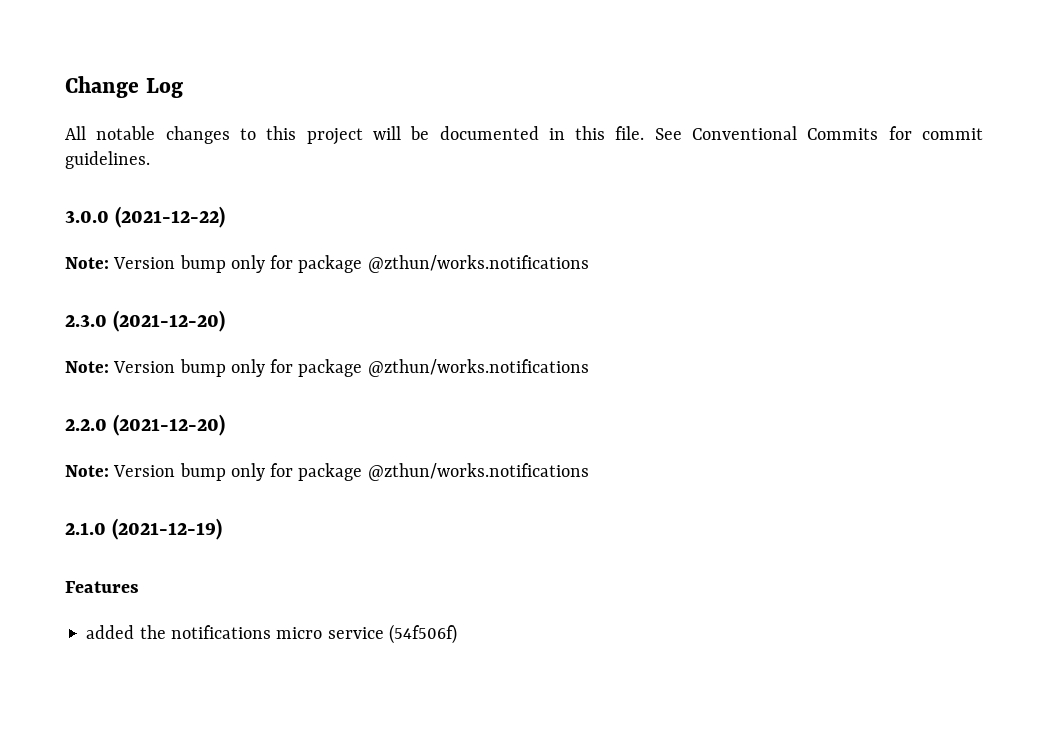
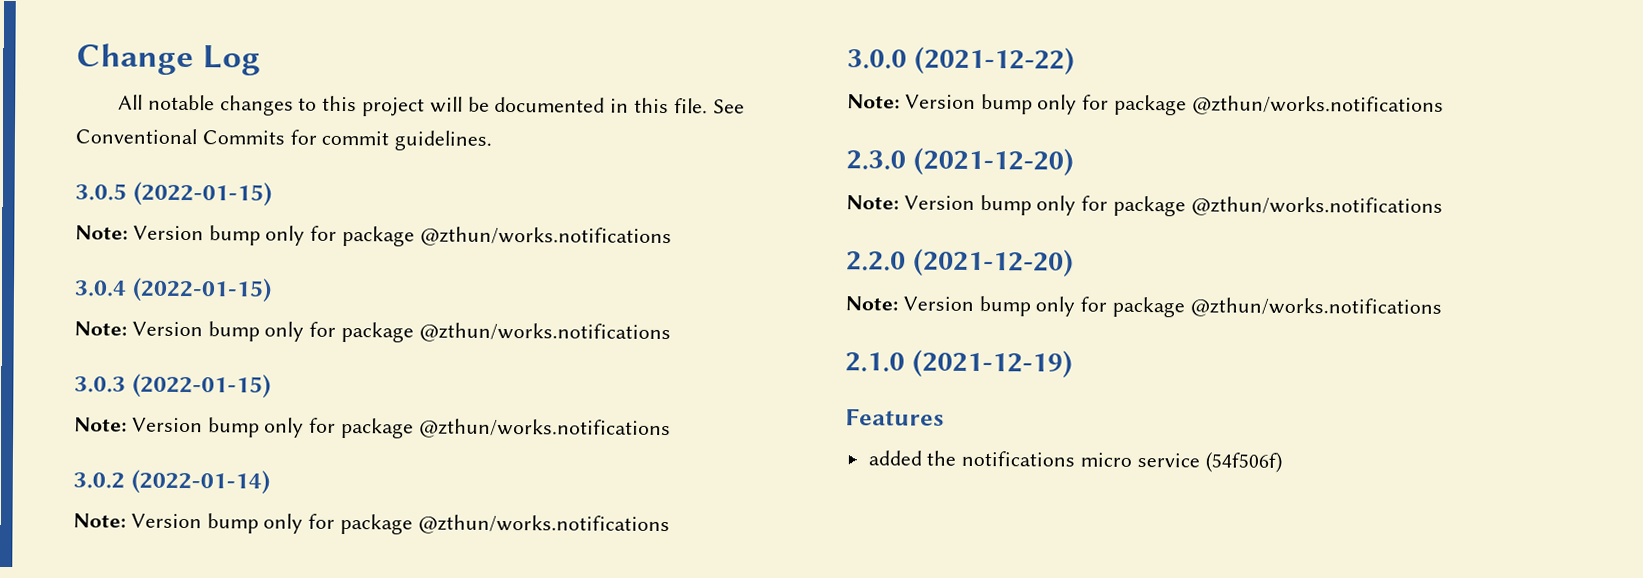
(150, 160) none -> [75,181,272,207] [75,225,672,248] [74,277,272,303] [74,321,671,344] [74,373,271,399] [74,417,671,440] [73,469,270,495] [73,513,670,536] // 3.0.5 (2022-01-15) // Note: Version bump only for package @zthun/works.notifications // 3.0.4 (2022-01-15) // Note: Version bump only for package @zthun/works.notifications // 3.0.3 (2022-01-15) // Note: Version bump only for package @zthun/works.notifications // 3.0.2 (2022-01-14) // Note: Version bump only for package @zthun/works.notifications

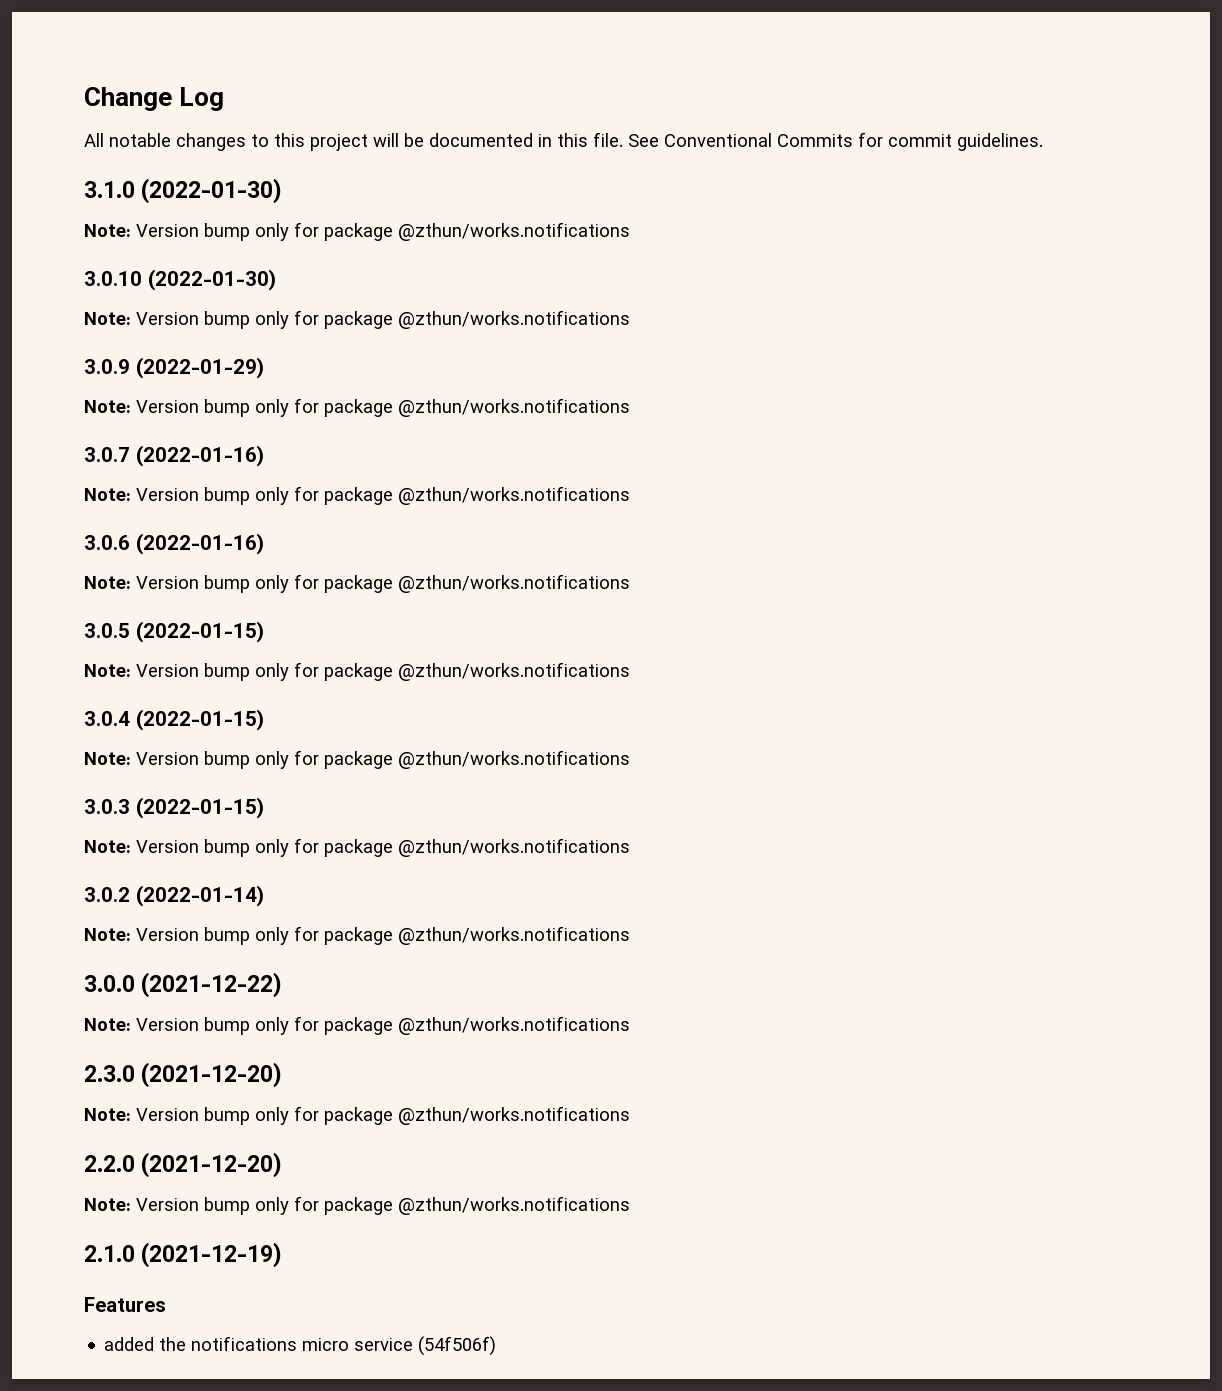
(493, 140) none -> [84,178,283,204] [84,222,630,241] [84,269,276,291] [84,310,630,329] [84,357,264,379] [84,398,630,417] [84,445,264,467] [84,486,630,505] [84,533,264,555] [84,574,630,593] // 3.1.0 (2022-01-30) // Note: Version bump only for package @zthun/works.notifications // 3.0.10 (2022-01-30) // Note: Version bump only for package @zthun/works.notifications // 3.0.9 (2022-01-29) // Note: Version bump only for package @zthun/works.notifications // 3.0.7 (2022-01-16) // Note: Version bump only for package @zthun/works.notifications // 3.0.6 (2022-01-16) // Note: Version bump only for package @zthun/works.notifications

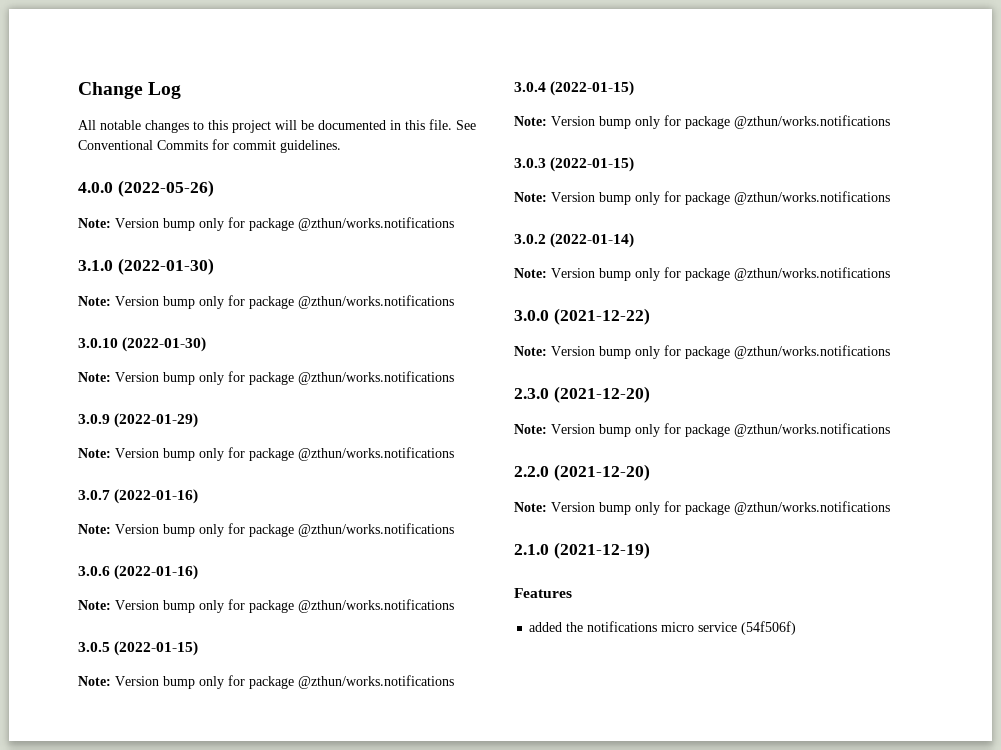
(1043, 142) none -> [78,180,214,197] [78,217,454,231] // 4.0.0 (2022-05-26) // Note: Version bump only for package @zthun/works.notifications

